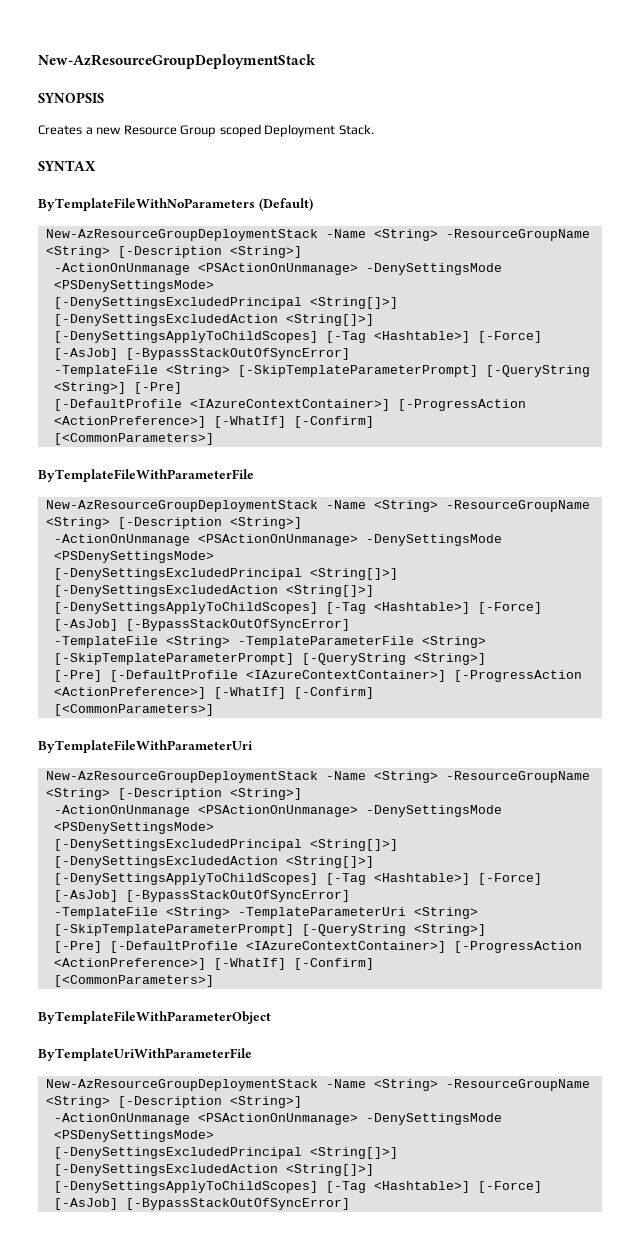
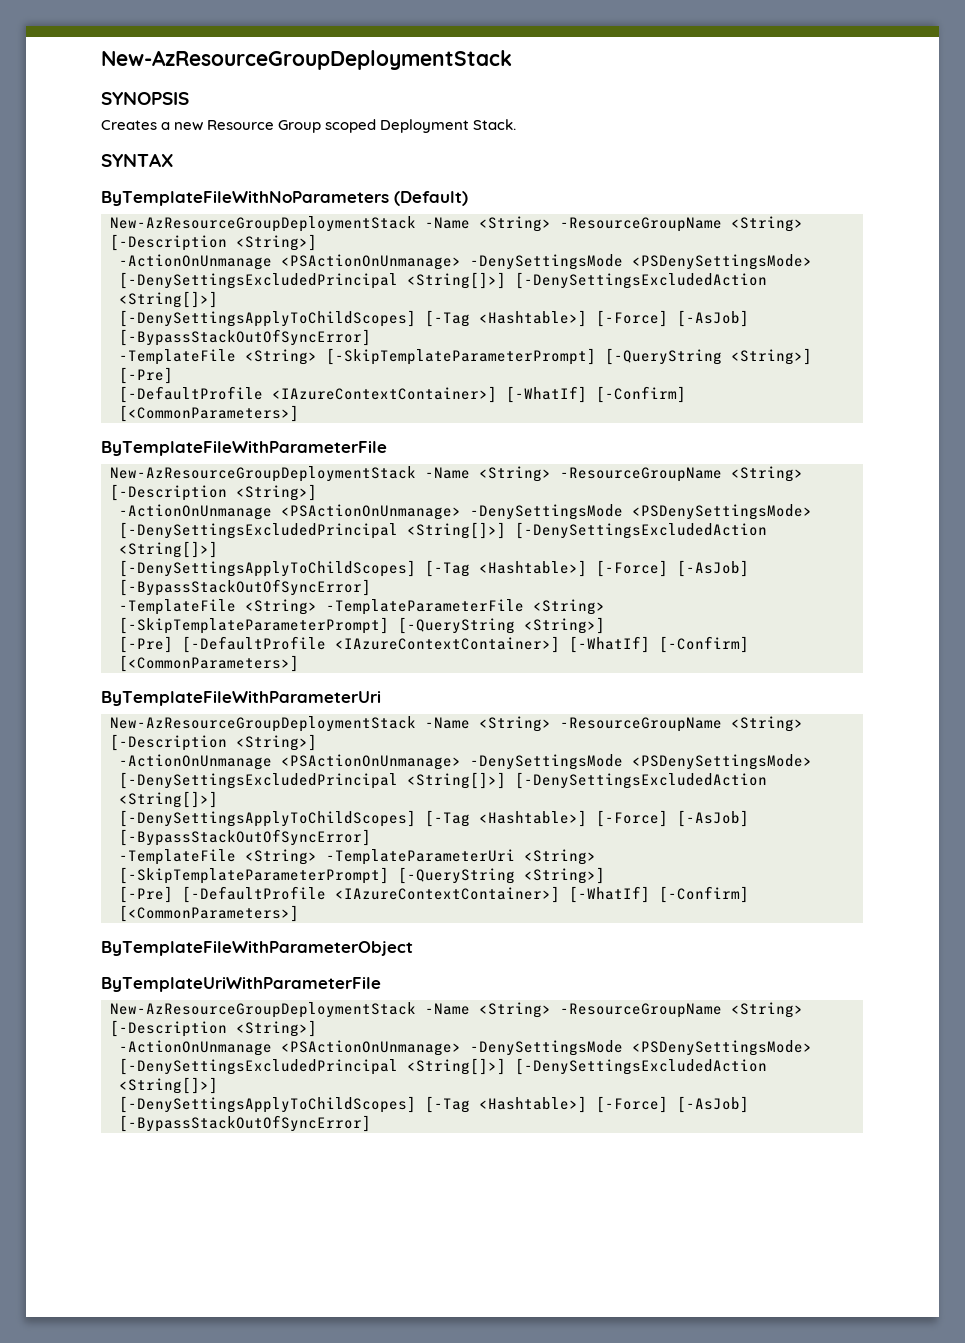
[397,399,526,411] [53,416,206,428] [-ProgressAction <ActionPreference>] -> (497, 394) none
[453,670,582,682] [53,687,206,699] [-ProgressAction <ActionPreference>] -> (560, 644) none
[453,941,582,953] [53,958,206,970] [-ProgressAction <ActionPreference>] -> (560, 894) none

